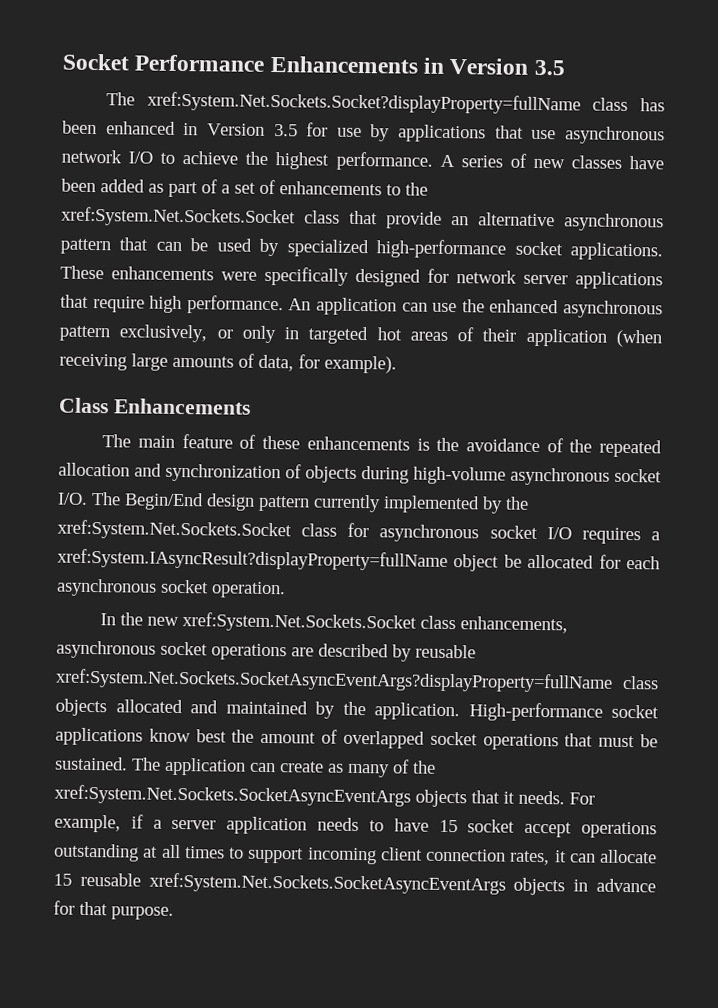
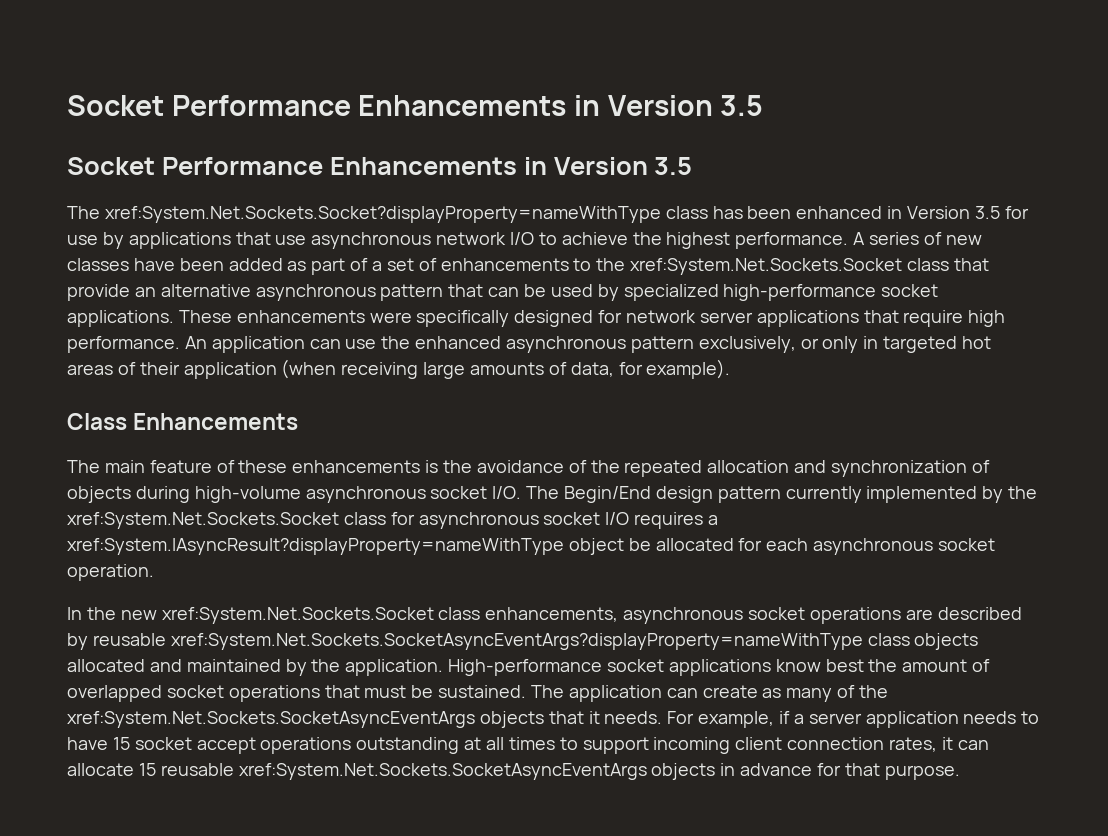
[62,53,565,76] [106,91,581,115] Socket Performance Enhancements in Version 3.5 // The xref:System.Net.Sockets.Socket?displayProperty=fullName -> [67,95,764,116] [67,157,693,175] [67,206,661,223] Socket Performance Enhancements in Version 3.5 // Socket Performance Enhancements in Version 3.5 // The xref:System.Net.Sockets.Socket?displayProperty=nameWithType
[57,548,448,571] xref:System.IAsyncResult?displayProperty=fullName -> [67,538,564,555] xref:System.IAsyncResult?displayProperty=nameWithType
[55,668,613,693] xref:System.Net.Sockets.SocketAsyncEventArgs?displayProperty=fullName -> [170,633,863,650] xref:System.Net.Sockets.SocketAsyncEventArgs?displayProperty=nameWithType

